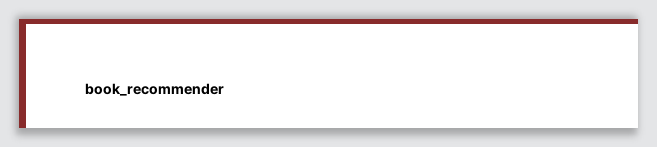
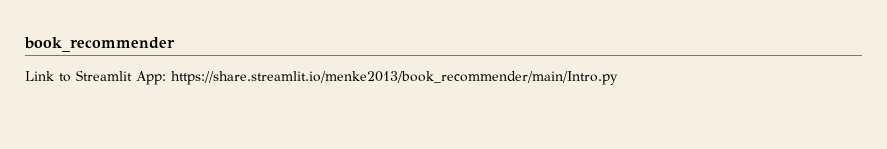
(224, 89) none -> [25,70,618,85] // Link to Streamlit App: https://share.streamlit.io/menke2013/book_recommender/main/Intro.py

